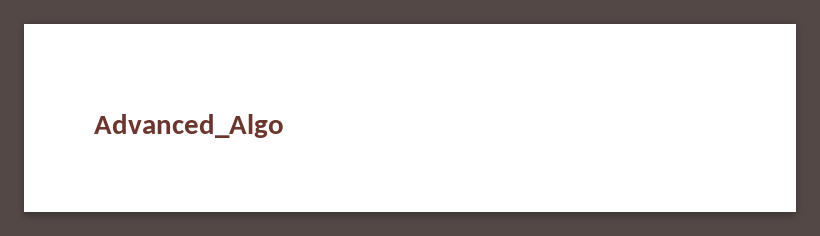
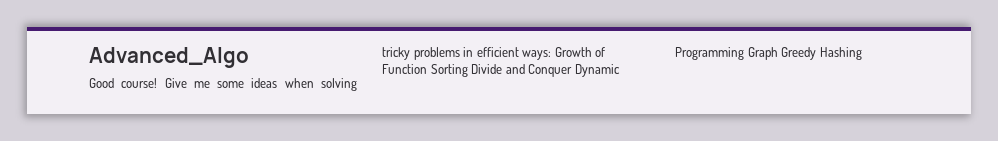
(284, 126) none -> [89,78,357,91] [382,47,606,60] [382,64,620,77] [675,47,862,60] // Good course! Give me some ideas when solving tricky problems in efficient ways: Growth of Function Sorting Divide and Conquer Dynamic Programming Graph Greedy Hashing

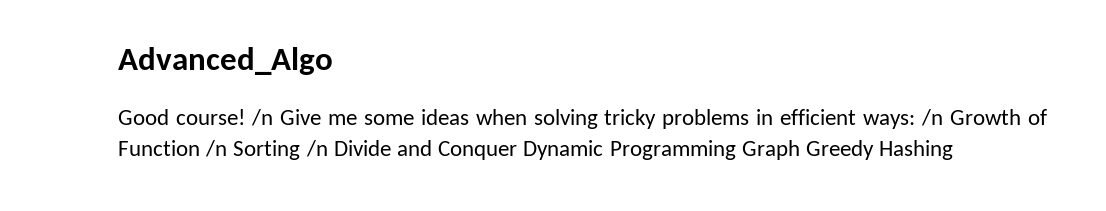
(158, 83) none -> [250,109,273,126] /n
(552, 55) none -> [921,109,944,126] /n
[430,64,468,77] Sorting -> [205,140,328,160] /n Sorting /n

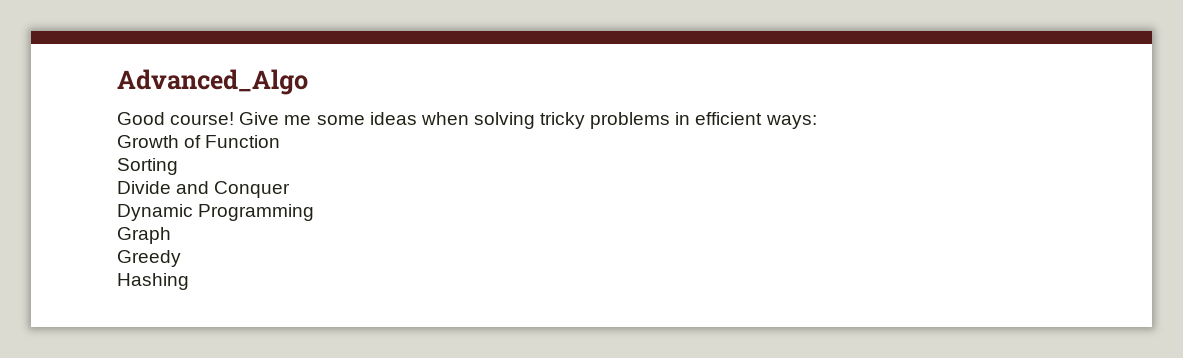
[250,109,273,126] /n -> (235, 118) none
[921,109,944,126] /n -> (817, 122) //
[205,140,228,157] /n -> (281, 141) //
[305,140,328,157] /n -> (178, 166) //
(518, 150) none -> (291, 189) //
(736, 150) none -> (315, 212) //
(800, 150) none -> (171, 235) //
(875, 150) none -> (181, 258) //

